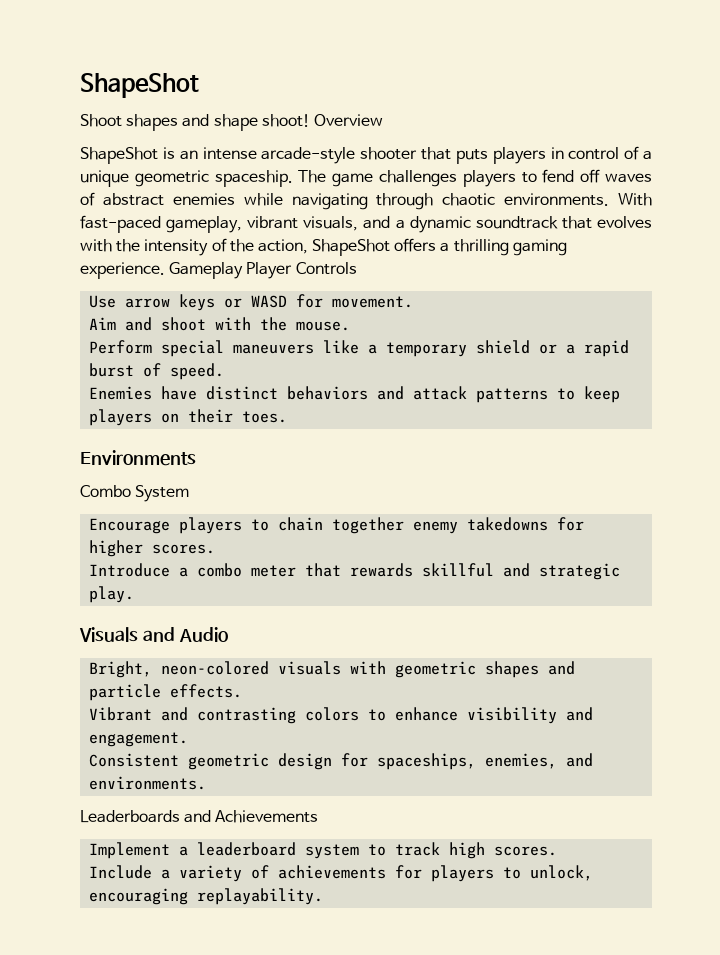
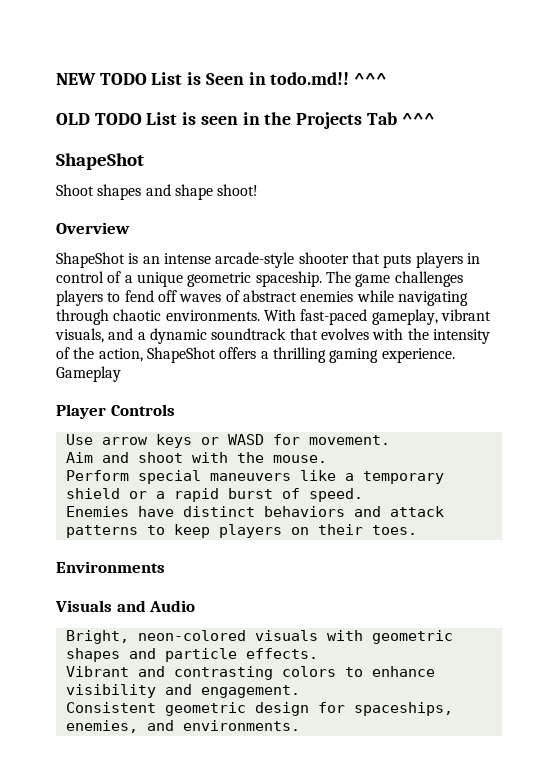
(80, 85) none -> [56,72,388,85] [56,112,435,129] NEW TODO List is Seen in todo.md!! ^^^ // OLD TODO List is seen in the Projects Tab ^^^ //
(310, 120) none -> (259, 190) //
(244, 270) none -> (121, 374) //
[80,485,190,502] [89,517,585,534] [89,540,216,557] [89,563,621,580] [89,586,135,603] // Combo System // Encourage players to chain together enemy takedowns for higher scores. // Introduce a combo meter that rewards skillful and strategic play. -> (165, 567) none
[80,810,319,823] [89,842,558,859] [89,865,594,882] [89,888,324,905] // Leaderboards and Achievements // Implement a leaderboard system to track high scores. // Include a variety of achievements for players to unlock, encouraging replayability. -> (300, 725) none

